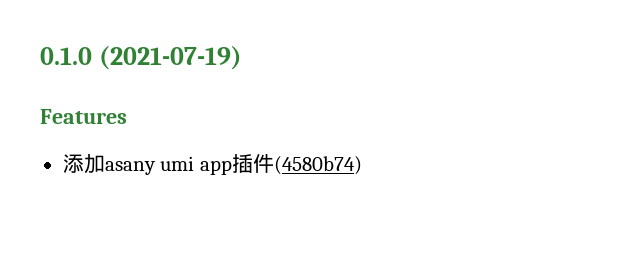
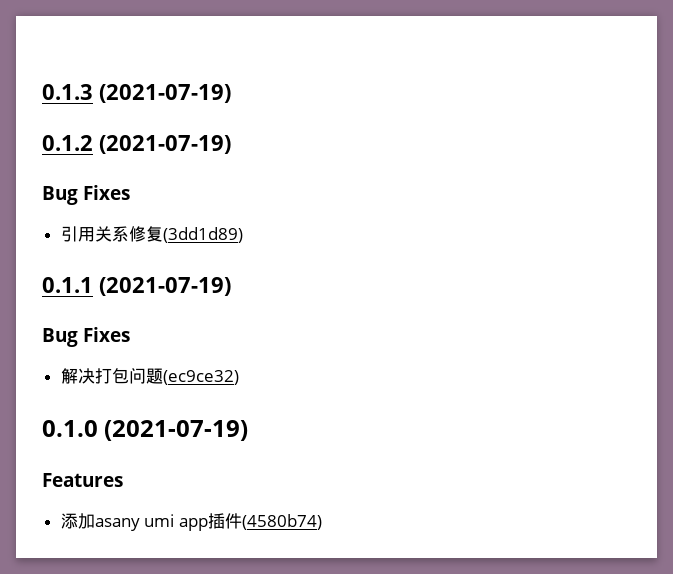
(40, 56) none -> [42,84,231,103] [42,135,231,154] [42,185,131,205] [60,226,243,243] [42,277,231,296] [42,327,131,347] [60,368,239,385] 0.1.3 (2021-07-19) // 0.1.2 (2021-07-19) // Bug Fixes // 引用关系修复(3dd1d89) // 0.1.1 (2021-07-19) // Bug Fixes // 解决打包问题(ec9ce32) //

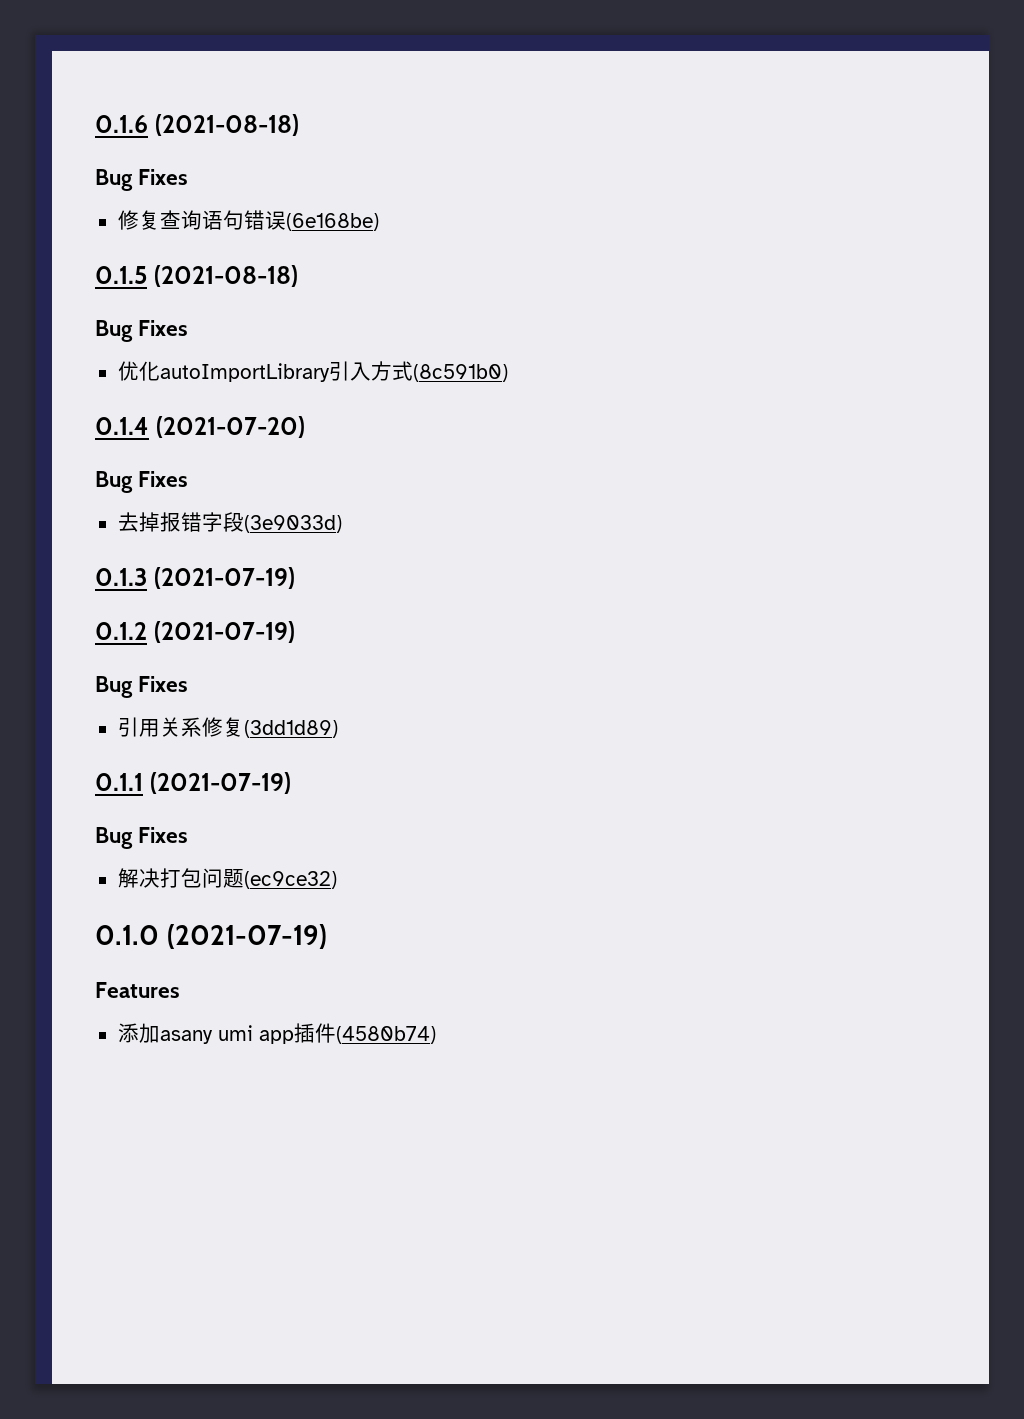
(42, 92) none -> [95,114,299,136] [95,169,189,191] [117,210,379,231] [95,265,298,287] [95,320,189,342] [117,361,508,382] [95,416,305,438] [95,471,189,493] [117,512,342,533] 0.1.6 (2021-08-18) // Bug Fixes // 修复查询语句错误(6e168be) // 0.1.5 (2021-08-18) // Bug Fixes // 优化autoImportLibrary引入方式(8c591b0) // 0.1.4 (2021-07-20) // Bug Fixes // 去掉报错字段(3e9033d) //

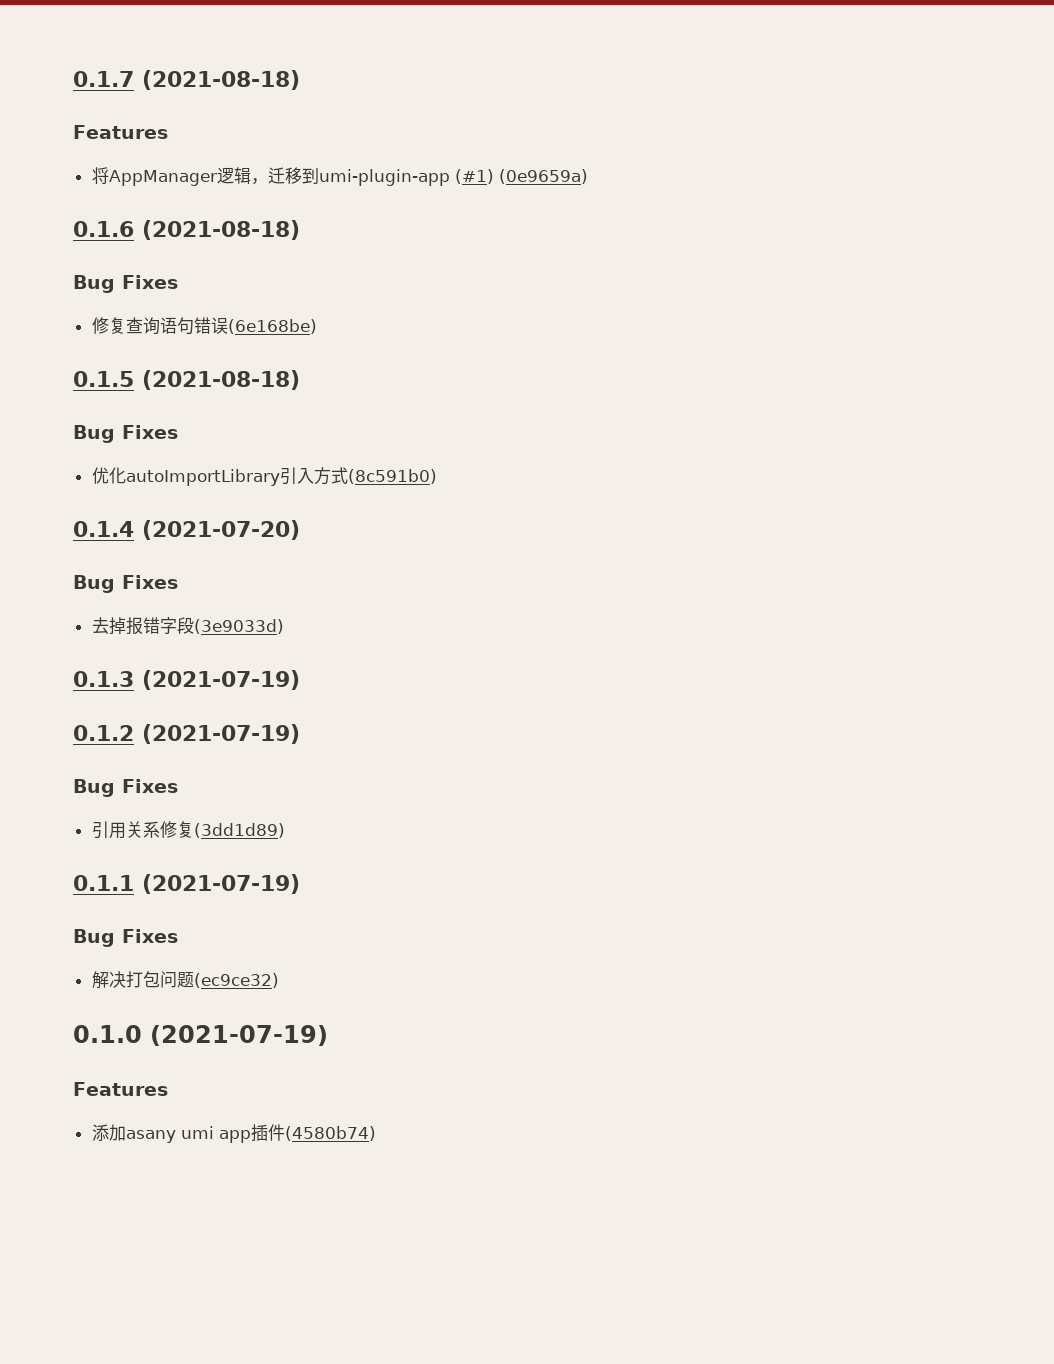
(95, 124) none -> [73,70,300,90] [73,125,168,139] [91,167,588,186] 0.1.7 (2021-08-18) // Features // 将AppManager逻辑，迁移到umi-plugin-app (#1) (0e9659a) //

